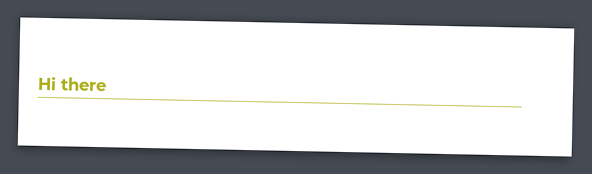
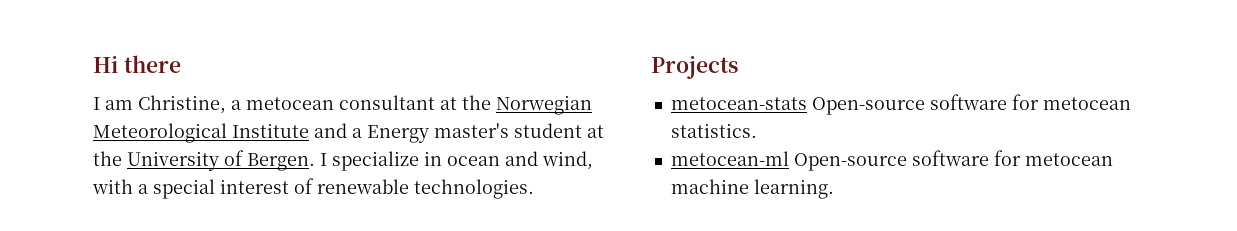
(107, 84) none -> [93,95,592,115] [93,123,604,143] [93,150,593,171] [92,178,534,199] [651,55,738,79] [670,94,1131,115] [670,123,757,138] [670,150,1113,171] [670,179,834,199] // I am Christine, a metocean consultant at the Norwegian Meteorological Institute and a Energy master's student at the University of Bergen. I specialize in ocean and wind, with a special interest of renewable technologies. // Projects // metocean-stats Open-source software for metocean statistics. // metocean-ml Open-source software for metocean machine learning.

